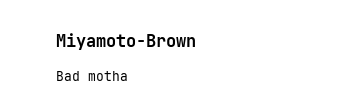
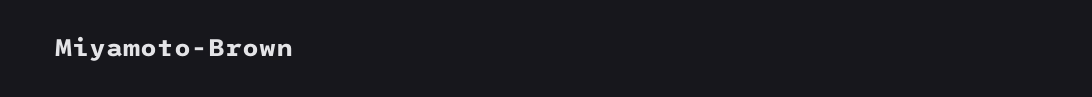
[56,71,128,81] // Bad motha -> (293, 48) none

